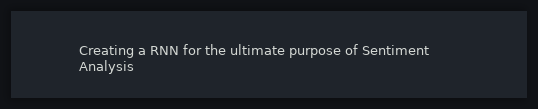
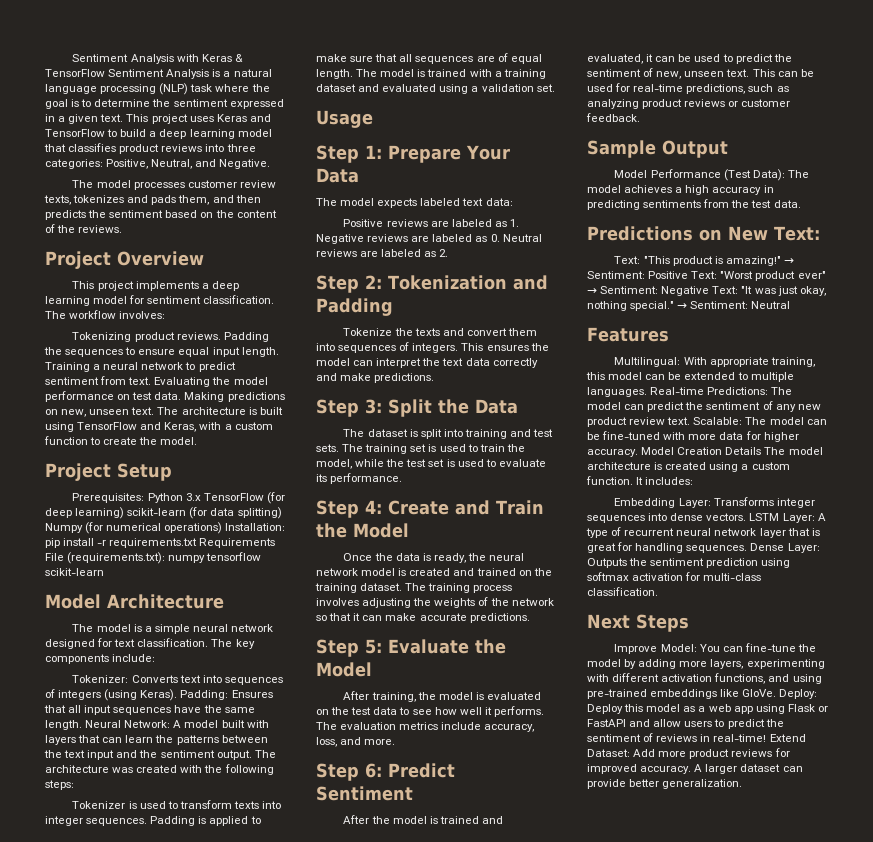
[79,44,429,58] [79,60,134,74] Creating a RNN for the ultimate purpose of Sentiment Analysis -> [72,54,243,64] [45,69,272,79] [45,83,270,95] [45,99,284,109] [45,114,271,124] [45,129,272,139] [44,143,256,154] [45,159,271,169] [72,180,276,190] [44,195,261,205] [45,210,277,220] [45,224,123,233] [45,251,204,269] [72,281,239,291] [45,295,275,306] [45,310,166,319] [72,332,269,342] [44,347,279,357] [45,362,236,372] [45,376,268,387] [45,391,285,402] [45,407,283,417] [45,422,273,432] [44,436,198,445] [45,463,172,481] [72,492,285,504] [45,507,282,519] [45,522,286,534] [45,538,276,548] [45,552,262,564] [45,568,104,576] [45,594,224,609] [72,624,274,634] [45,638,255,649] [45,654,156,664] [72,675,283,685] [45,689,273,701] [44,705,255,715] [45,720,269,730] [45,735,268,745] [44,750,276,760] [45,764,274,775] [45,780,74,790] [72,800,282,809] [45,816,261,826] [316,53,542,64] [316,69,546,79] [316,84,555,94] [316,110,373,128] [316,145,510,163] [316,168,359,183] [316,198,513,208] [343,219,519,227] [316,234,542,244] [316,249,449,257] [316,275,548,293] [316,298,393,316] [343,328,537,336] [316,342,549,353] [316,358,538,368] [316,373,435,383] [316,399,518,417] [343,429,554,439] [316,444,525,454] [316,459,546,469] [316,473,403,484] [316,500,544,518] [316,523,409,538] [343,553,525,563] [316,568,552,576] [315,583,513,593] [316,597,554,608] [316,613,530,623] [316,639,506,657] [316,662,372,677] [343,691,541,702] [316,706,544,717] [316,722,535,732] [316,737,396,747] [316,763,455,781] [316,786,413,801] [343,815,503,824] [587,54,792,64] [587,68,814,79] [587,83,789,94] [587,99,791,109] [586,113,640,122] [587,140,728,158] [614,169,809,181] [587,185,774,195] [587,199,801,210] [587,226,820,241] [614,256,794,266] [587,271,826,281] [587,286,826,296] [587,301,791,311] [587,327,669,342] [614,357,815,367] [586,372,794,382] [587,387,793,397] [587,401,821,412] [587,417,827,427] [587,431,799,442] [587,447,823,457] [587,462,790,472] [586,476,694,485] [614,497,815,508] [587,513,826,523] [586,527,820,538] [587,542,820,553] [587,558,791,568] [587,572,762,581] [587,587,658,596] [587,614,689,632] [614,643,816,654] [587,659,825,669] [587,673,822,684] [587,689,818,699] [587,704,828,714] [587,719,784,729] [587,733,806,742] [587,748,790,759] [587,764,803,774] [587,779,743,789] Sentiment Analysis with Keras & TensorFlow Sentiment Analysis is a natural language processing (NLP) task where the goal is to determine the sentiment expressed in a given text. This project uses Keras and TensorFlow to build a deep learning model that classifies product reviews into three categories: Positive, Neutral, and Negative. // The model processes customer review texts, tokenizes and pads them, and then predicts the sentiment based on the content of the reviews. // Project Overview // This project implements a deep learning model for sentiment classification. The workflow involves: // Tokenizing product reviews. Padding the sequences to ensure equal input length. Training a neural network to predict sentiment from text. Evaluating the model performance on test data. Making predictions on new, unseen text. The architecture is built using TensorFlow and Keras, with a custom function to create the model. // Project Setup // Prerequisites: Python 3.x TensorFlow (for deep learning) scikit-learn (for data splitting) Numpy (for numerical operations) Installation: pip install -r requirements.txt Requirements File (requirements.txt): numpy tensorflow scikit-learn // Model Architecture // The model is a simple neural network designed for text classification. The key components include: // Tokenizer: Converts text into sequences of integers (using Keras). Padding: Ensures that all input sequences have the same length. Neural Network: A model built with layers that can learn the patterns between the text input and the sentiment output. The architecture was created with the following steps: // Tokenizer is used to transform texts into integer sequences. Padding is applied to make sure that all sequences are of equal length. The model is trained with a training dataset and evaluated using a validation set. // Usage // Step 1: Prepare Your Data // The model expects labeled text data: // Positive reviews are labeled as 1. Negative reviews are labeled as 0. Neutral reviews are labeled as 2. // Step 2: Tokenization and Padding // Tokenize the texts and convert them into sequences of integers. This ensures the model can interpret the text data correctly and make predictions. // Step 3: Split the Data // The dataset is split into training and test sets. The training set is used to train the model, while the test set is used to evaluate its performance. // Step 4: Create and Train the Model // Once the data is ready, the neural network model is created and trained on the training dataset. The training process involves adjusting the weights of the network so that it can make accurate predictions. // Step 5: Evaluate the Model // After training, the model is evaluated on the test data to see how well it performs. The evaluation metrics include accuracy, loss, and more. // Step 6: Predict Sentiment // After the model is trained and evaluated, it can be used to predict the sentiment of new, unseen text. This can be used for real-time predictions, such as analyzing product reviews or customer feedback. // Sample Output // Model Performance (Test Data): The model achieves a high accuracy in predicting sentiments from the test data. // Predictions on New Text: // Text: "This product is amazing!" → Sentiment: Positive Text: "Worst product ever" → Sentiment: Negative Text: "It was just okay, nothing special." → Sentiment: Neutral // Features // Multilingual: With appropriate training, this model can be extended to multiple languages. Real-time Predictions: The model can predict the sentiment of any new product review text. Scalable: The model can be fine-tuned with more data for higher accuracy. Model Creation Details The model architecture is created using a custom function. It includes: // Embedding Layer: Transforms integer sequences into dense vectors. LSTM Layer: A type of recurrent neural network layer that is great for handling sequences. Dense Layer: Outputs the sentiment prediction using softmax activation for multi-class classification. // Next Steps // Improve Model: You can fine-tune the model by adding more layers, experimenting with different activation functions, and using pre-trained embeddings like GloVe. Deploy: Deploy this model as a web app using Flask or FastAPI and allow users to predict the sentiment of reviews in real-time! Extend Dataset: Add more product reviews for improved accuracy. A larger dataset can provide better generalization.

